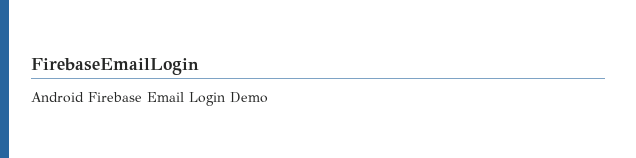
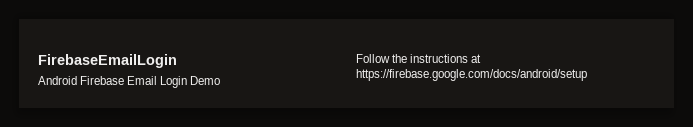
(268, 97) none -> [356,54,482,63] [356,69,587,81] // Follow the instructions at https://firebase.google.com/docs/android/setup

